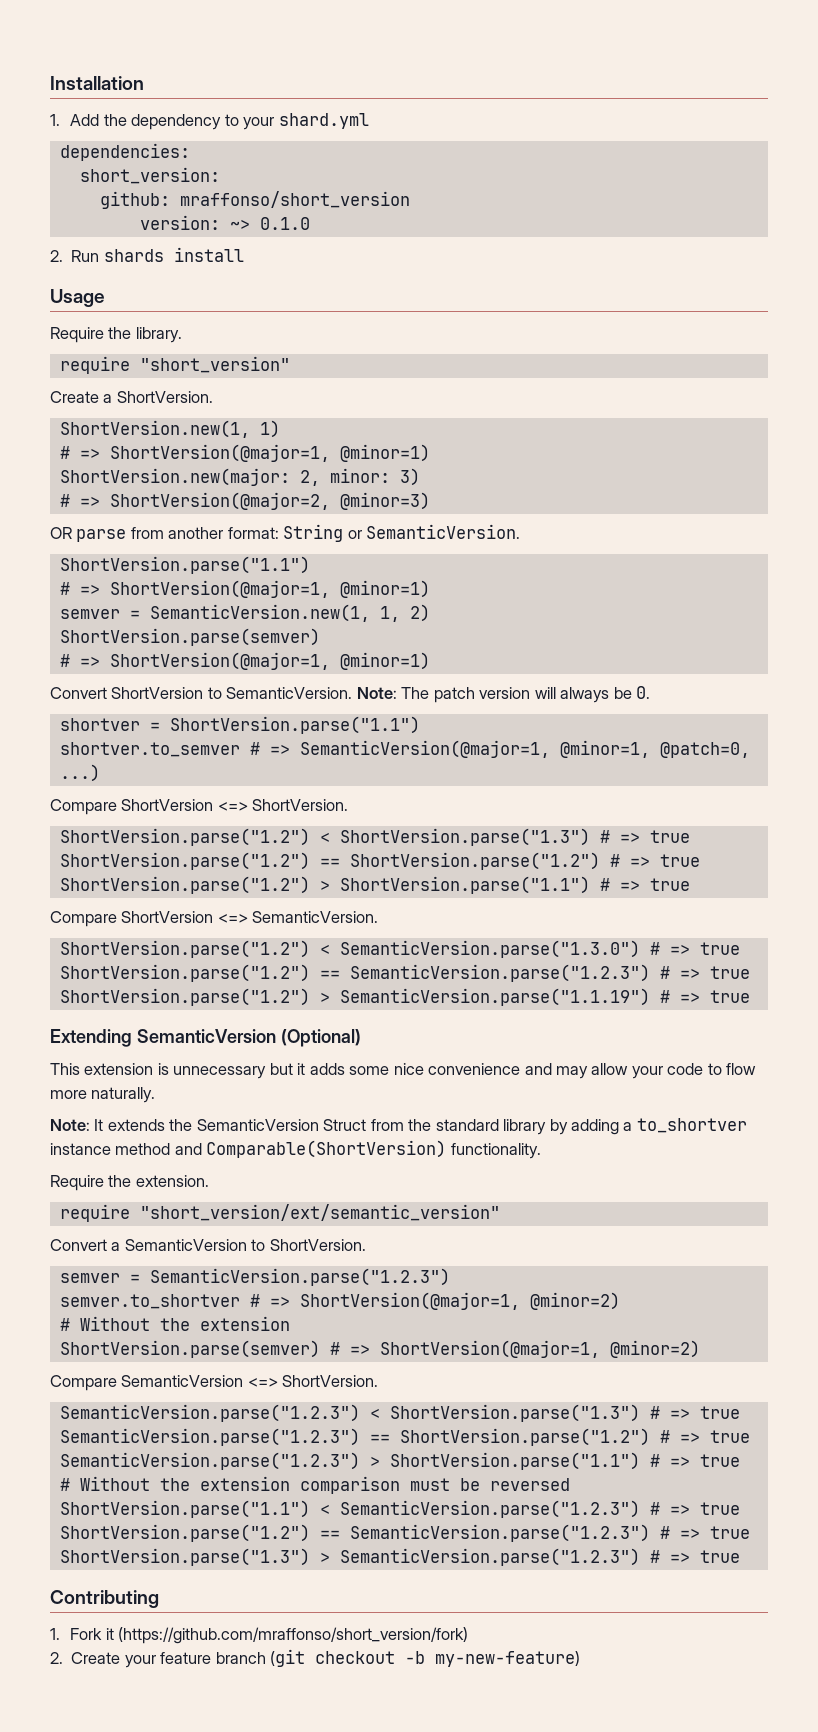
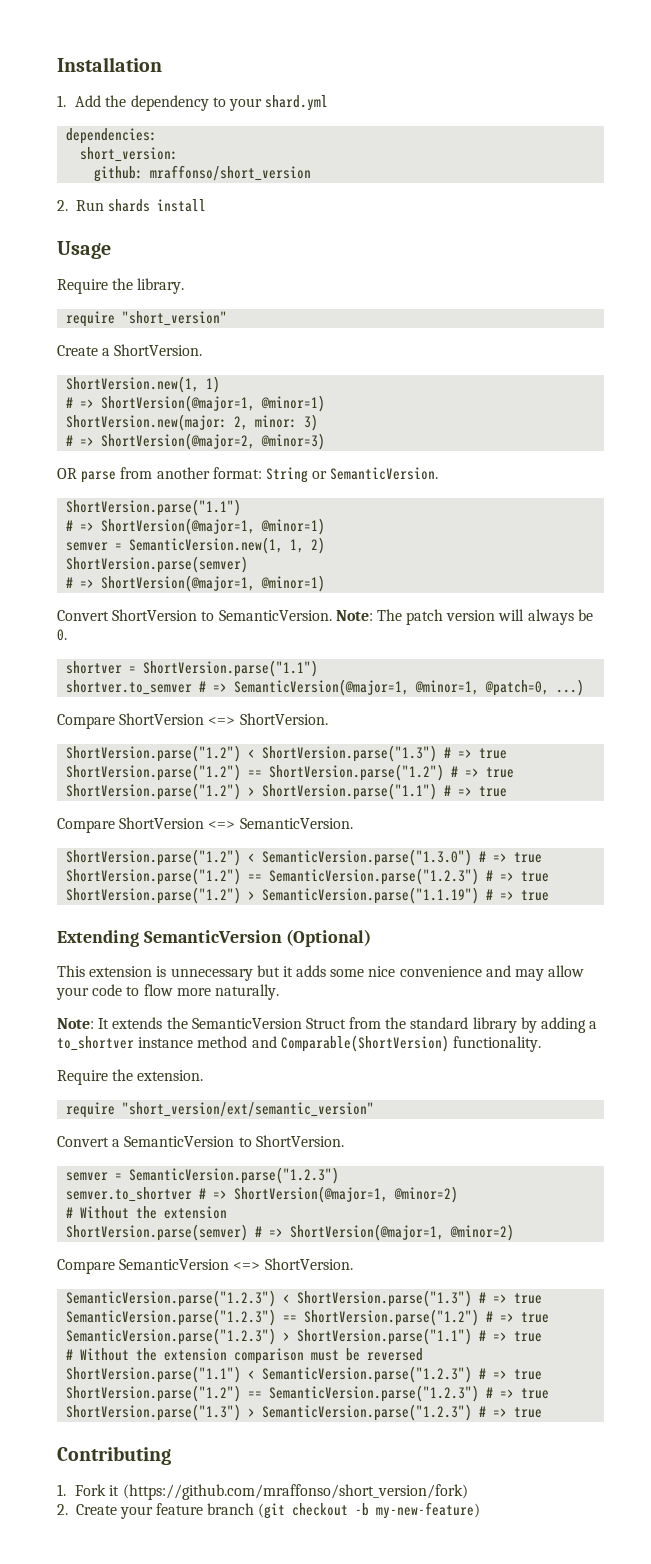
[139,215,310,230] // version: ~> 0.1.0 -> (312, 173) none

